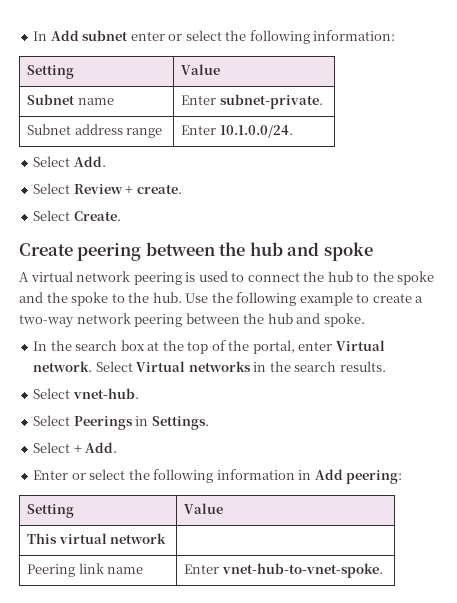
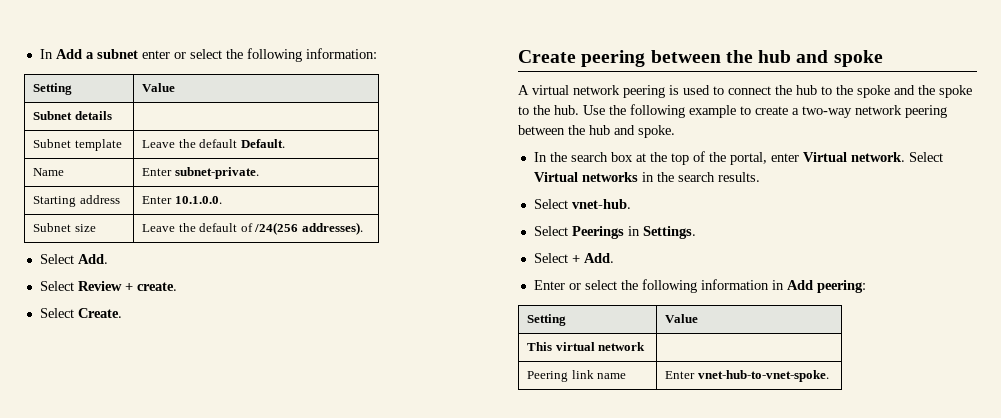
(79, 35) none -> [85,52,94,59] a
[77,98,114,105] name -> [74,111,112,120] [33,139,122,151] [142,139,285,148] [33,168,65,176] details | // Subnet template | Leave the default Default. // Name
[27,124,72,135] Subnet -> [33,196,77,207] Starting
[126,128,163,138] [181,125,293,138] range | Enter 10.1.0.0/24. -> [142,196,222,204] [33,223,96,232] [142,222,363,235] | Enter 10.1.0.0. // Subnet size | Leave the default of /24(256 addresses).

